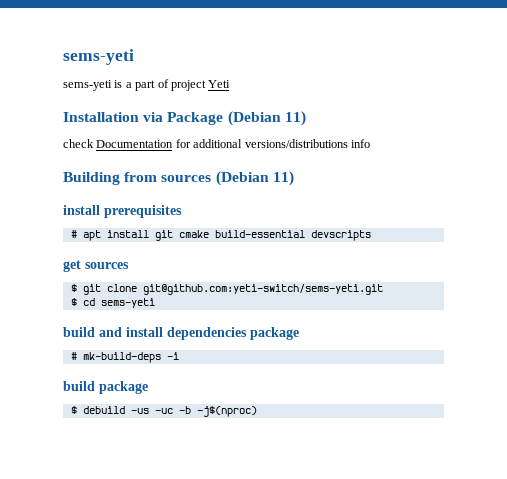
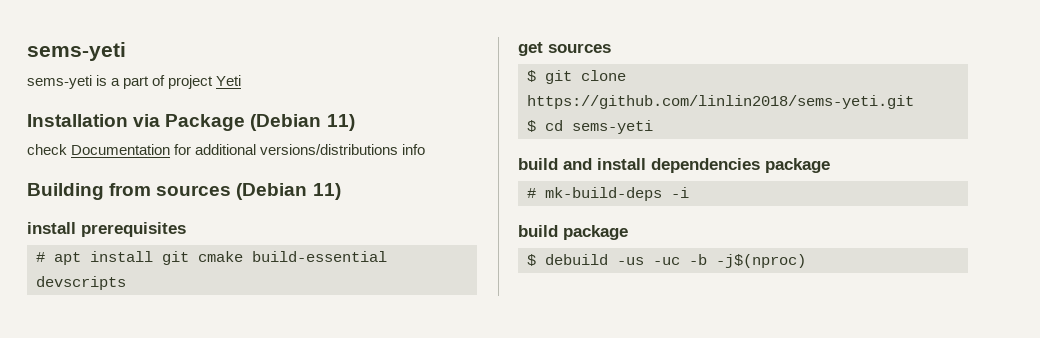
[142,284,383,295] git@github.com:yeti-switch/sems-yeti.git -> [527,95,914,109] https://github.com/linlin2018/sems-yeti.git

